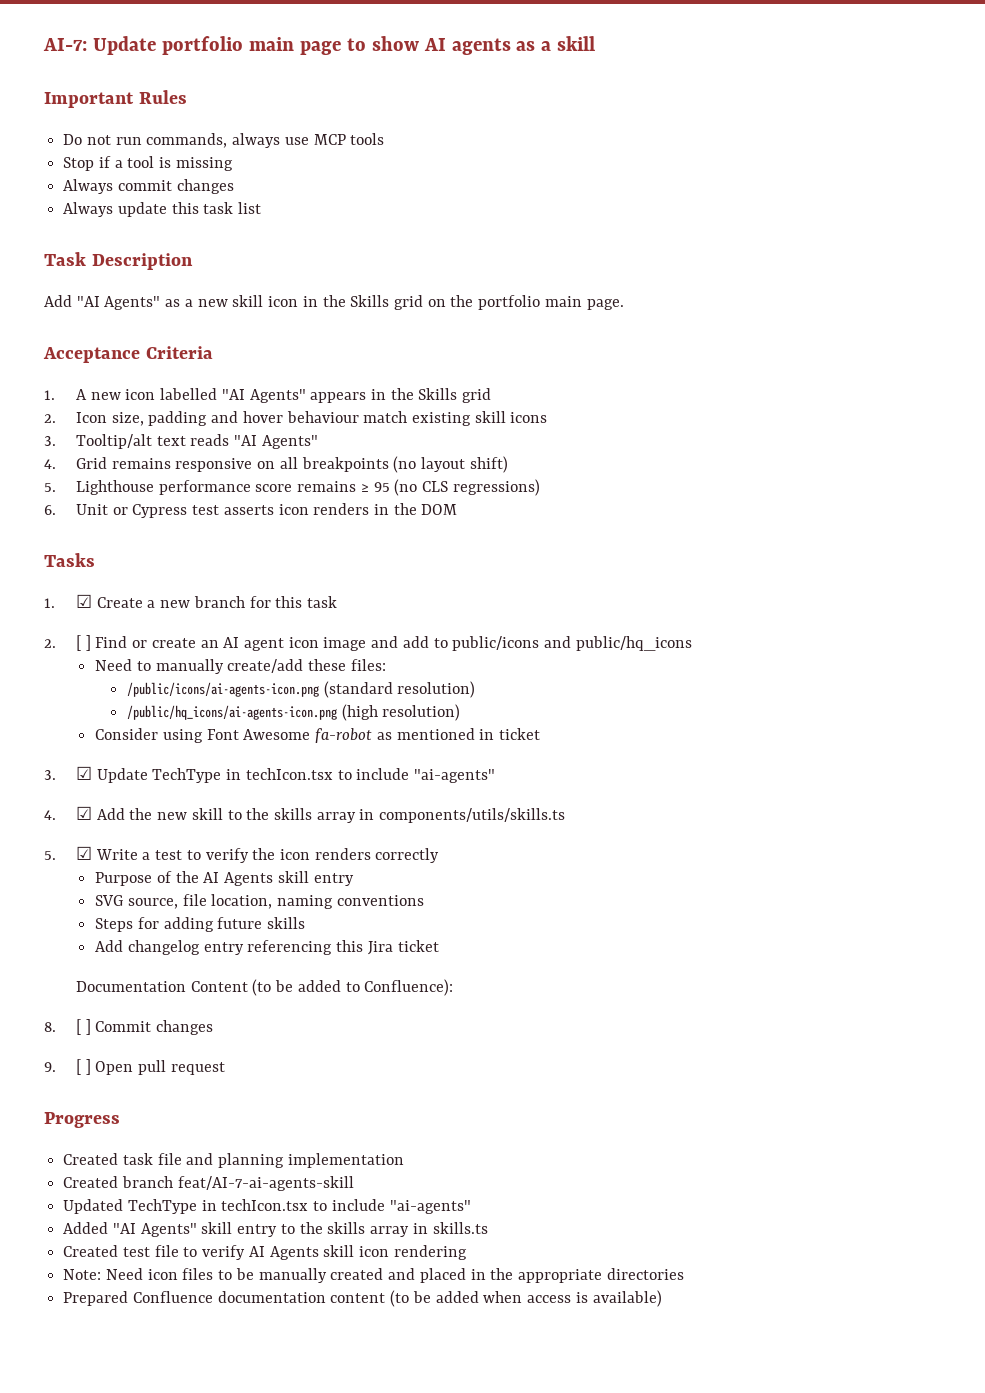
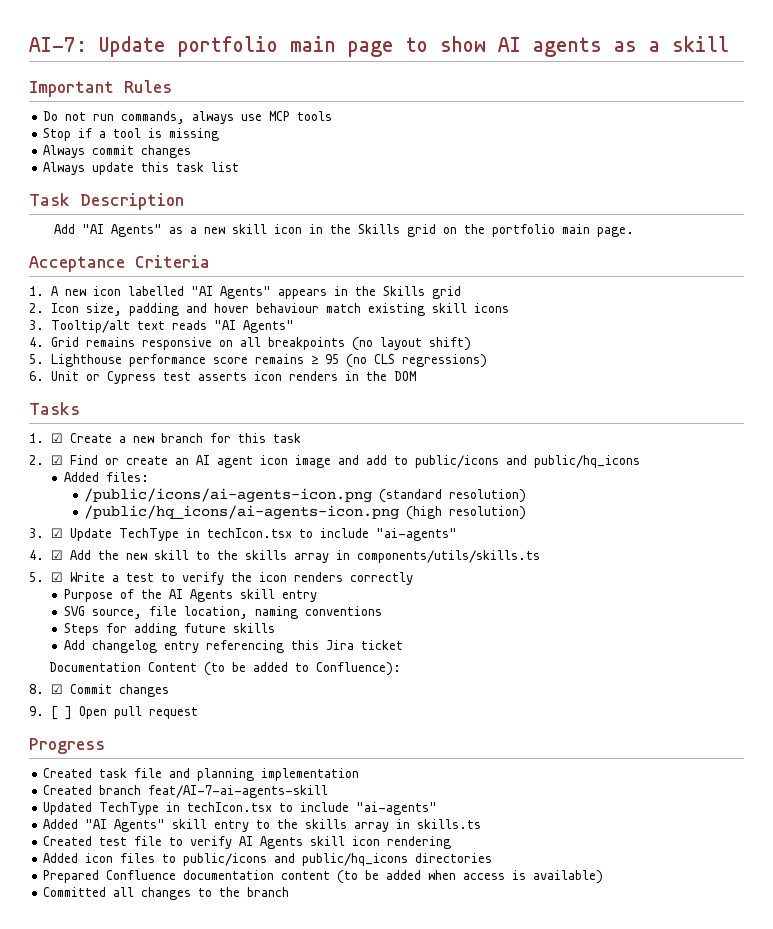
[75,635,91,651] [ ] -> [50,455,63,465] ☑
[95,659,347,674] Need to manually create/add these -> [63,472,99,482] Added
[95,728,540,743] // Consider using Font Awesome fa-robot as mentioned in ticket -> (527, 513) none
[75,1019,91,1035] [ ] -> [50,684,63,694] ☑
[63,1268,143,1280] Note: Need -> [43,853,79,863] Added
[235,1268,602,1283] be manually created and placed in the appropriate -> [183,853,409,866] public/icons and public/hq_icons
(662, 1298) none -> [43,887,290,900] // Committed all changes to the branch

